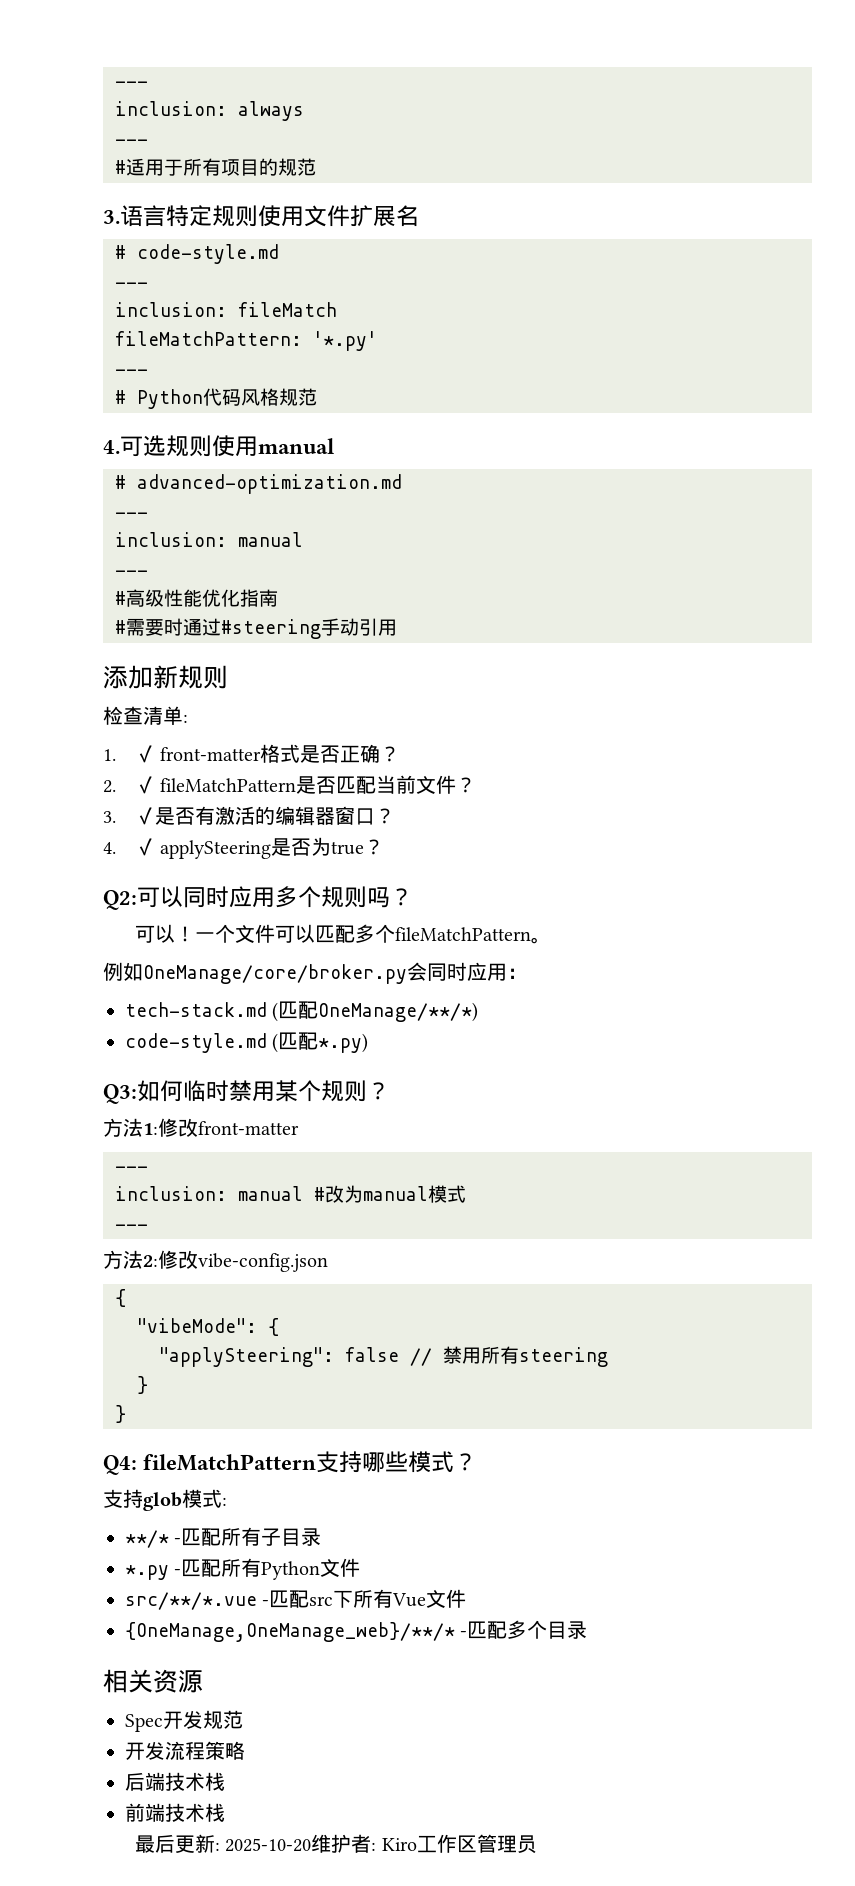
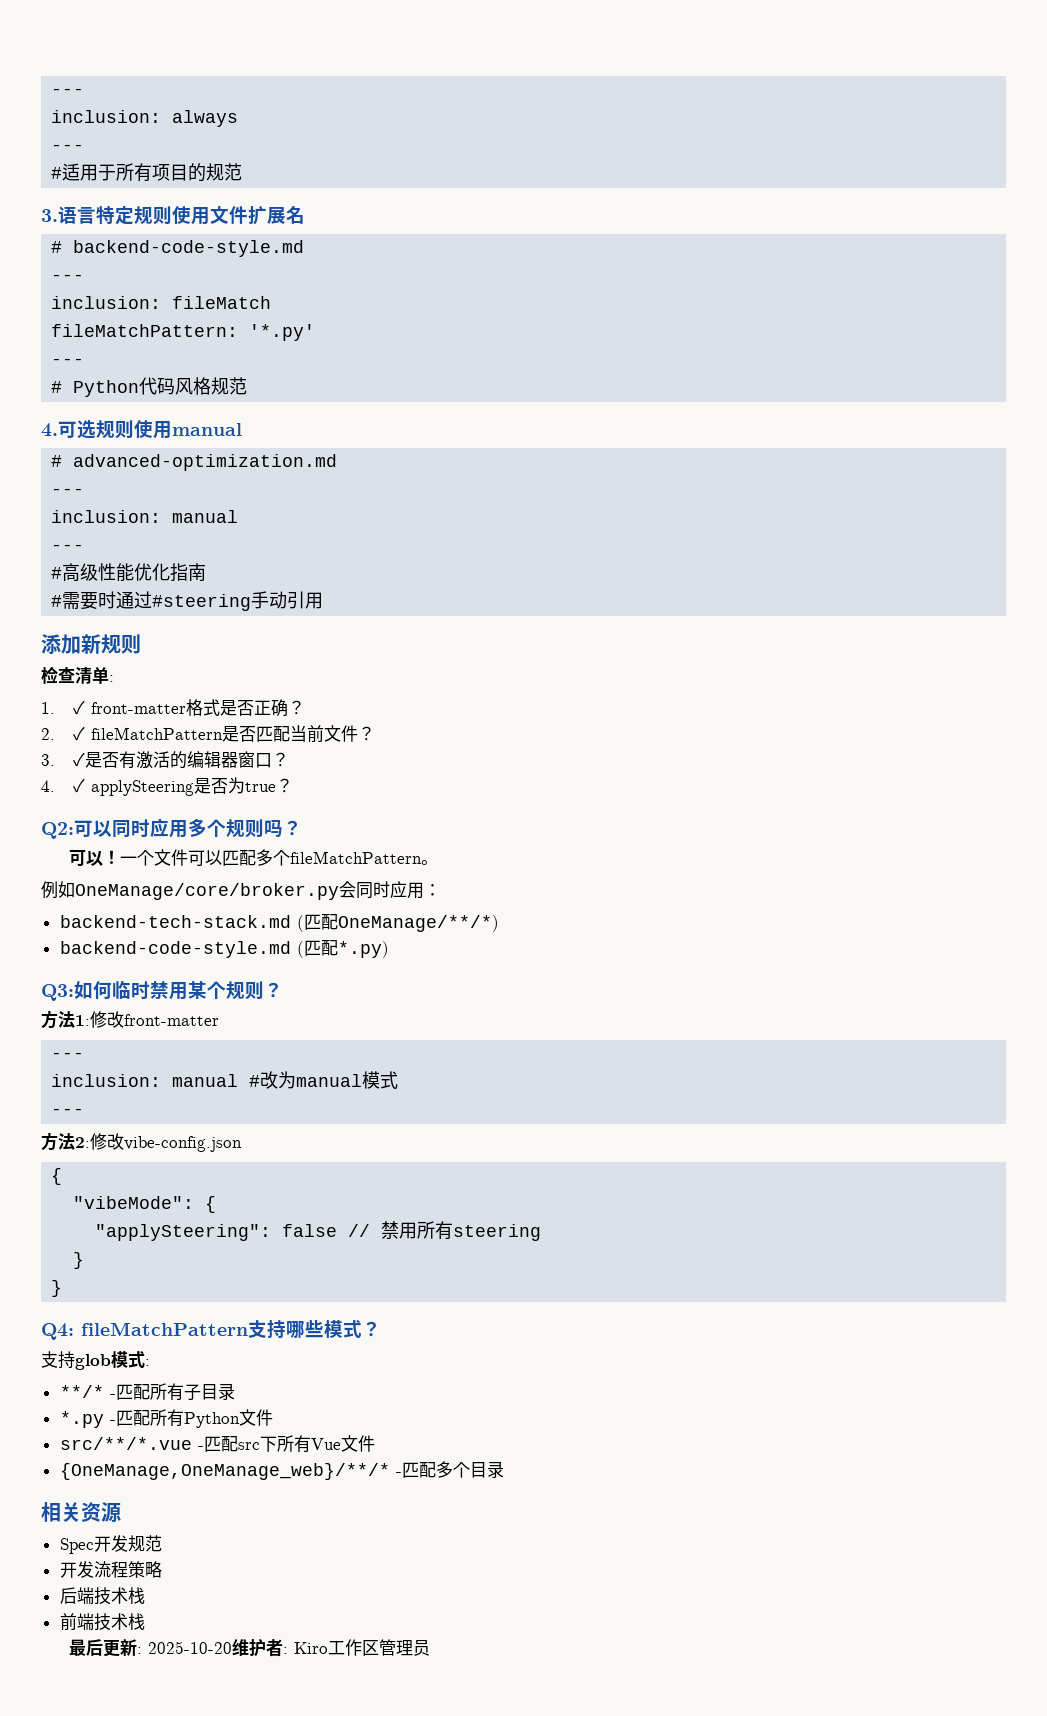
[137,244,279,264] code-style.md -> [73,240,305,257] backend-code-style.md
[125,1002,267,1017] tech-stack.md -> [59,915,291,928] backend-tech-stack.md
[125,1033,267,1053] code-style.md -> [59,941,291,958] backend-code-style.md

